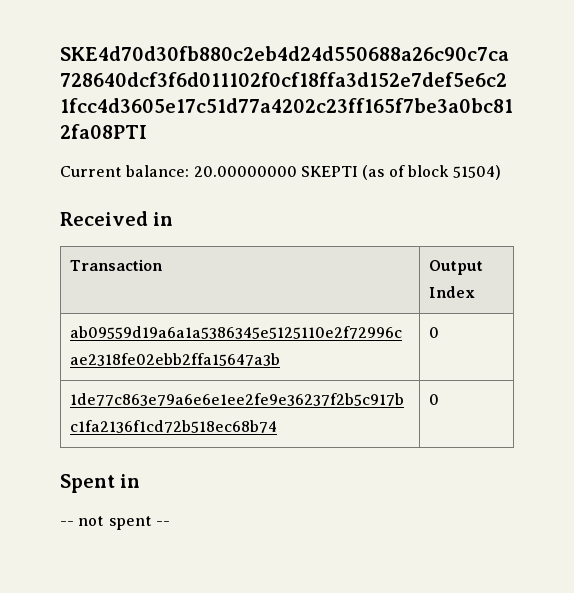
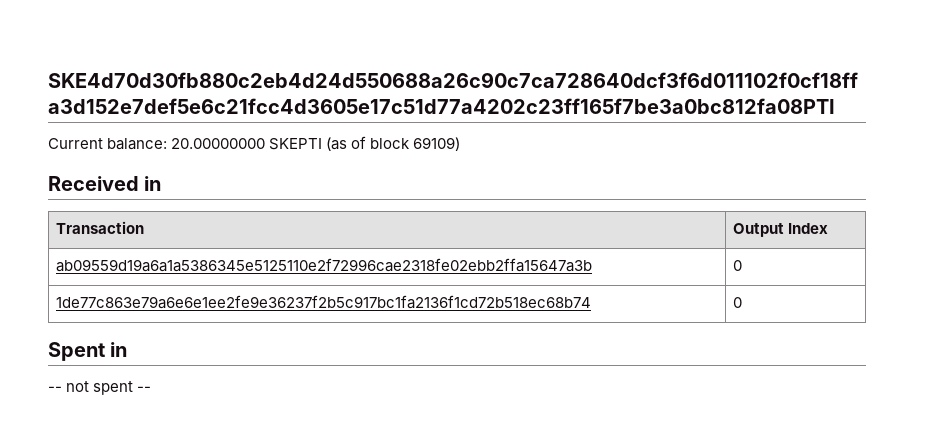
[453,165,502,180] 51504) -> [413,137,461,151] 69109)

